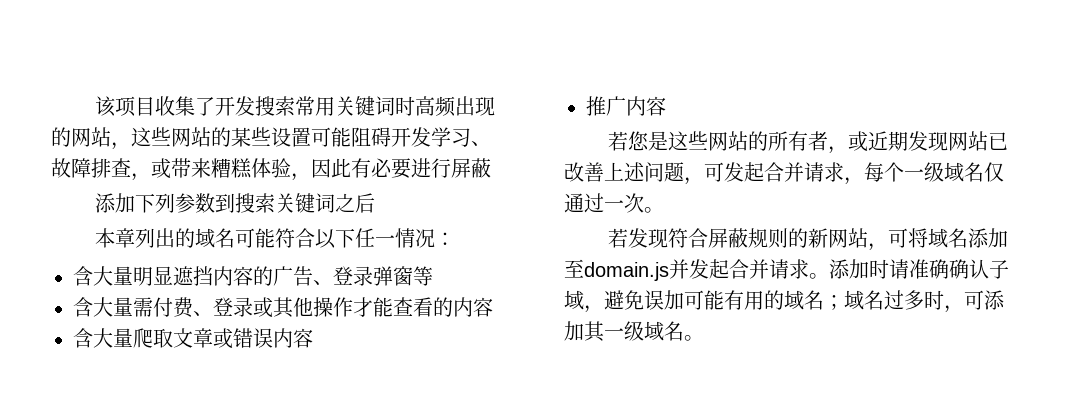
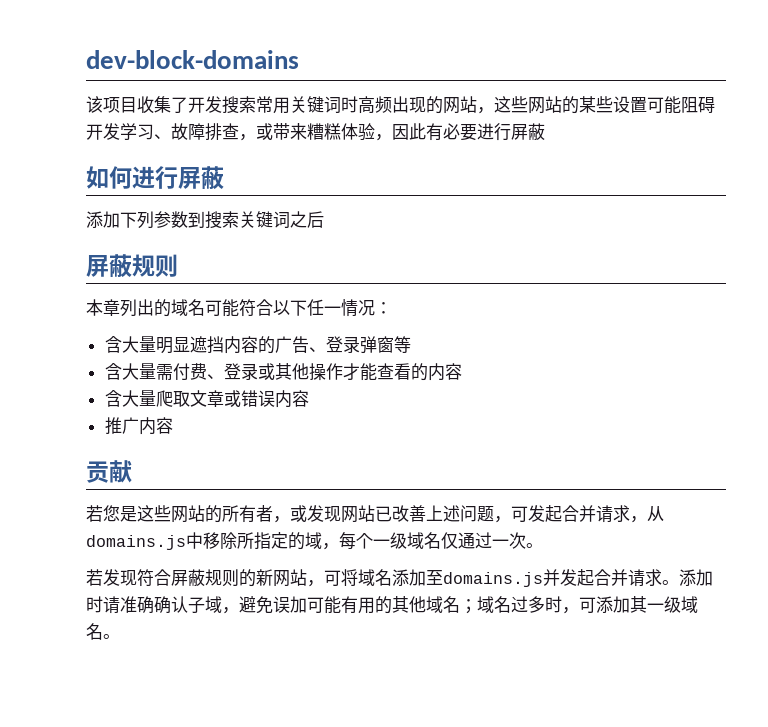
(94, 106) none -> [86,50,299,69] dev-block-domains //
(491, 168) none -> [86,166,224,190] // 如何进行屏蔽
(375, 203) none -> [86,254,178,278] // 屏蔽规则
(666, 106) none -> [86,460,132,483] // 贡献
[867,131,908,151] 近期 -> (307, 513) none
(864, 181) none -> [647,506,664,522] [86,532,339,550] 从domains.js中移除所指定的域，
[584,262,669,281] domain.js -> [443,572,543,587] domains.js
(784, 300) none -> [392,596,426,613] 其他

